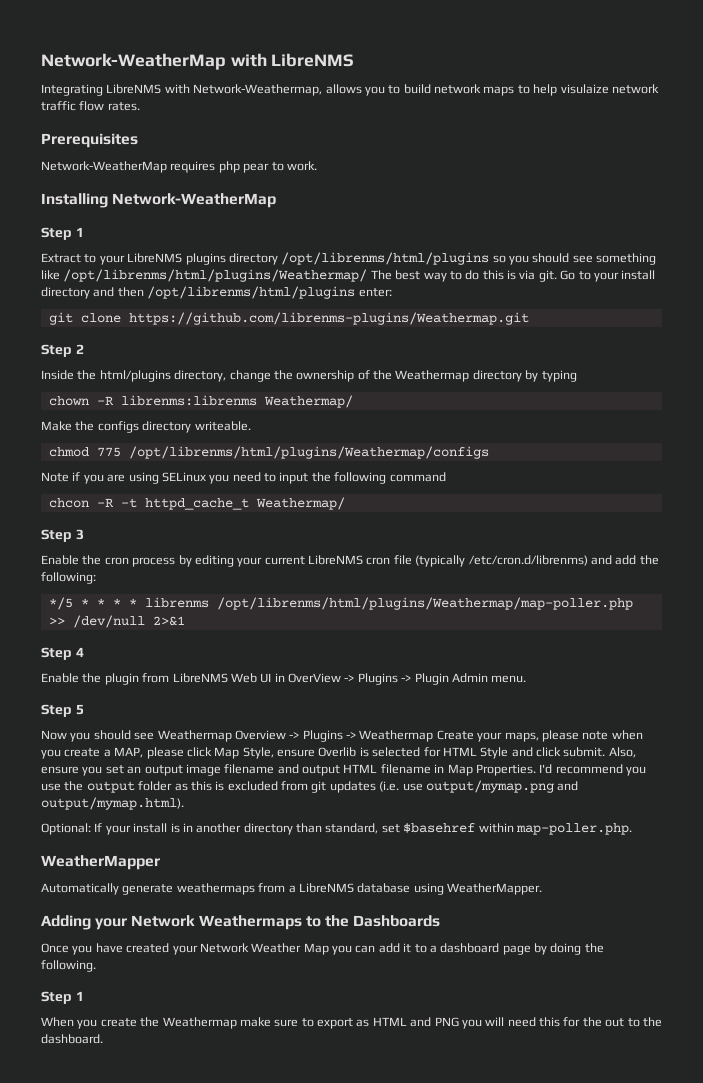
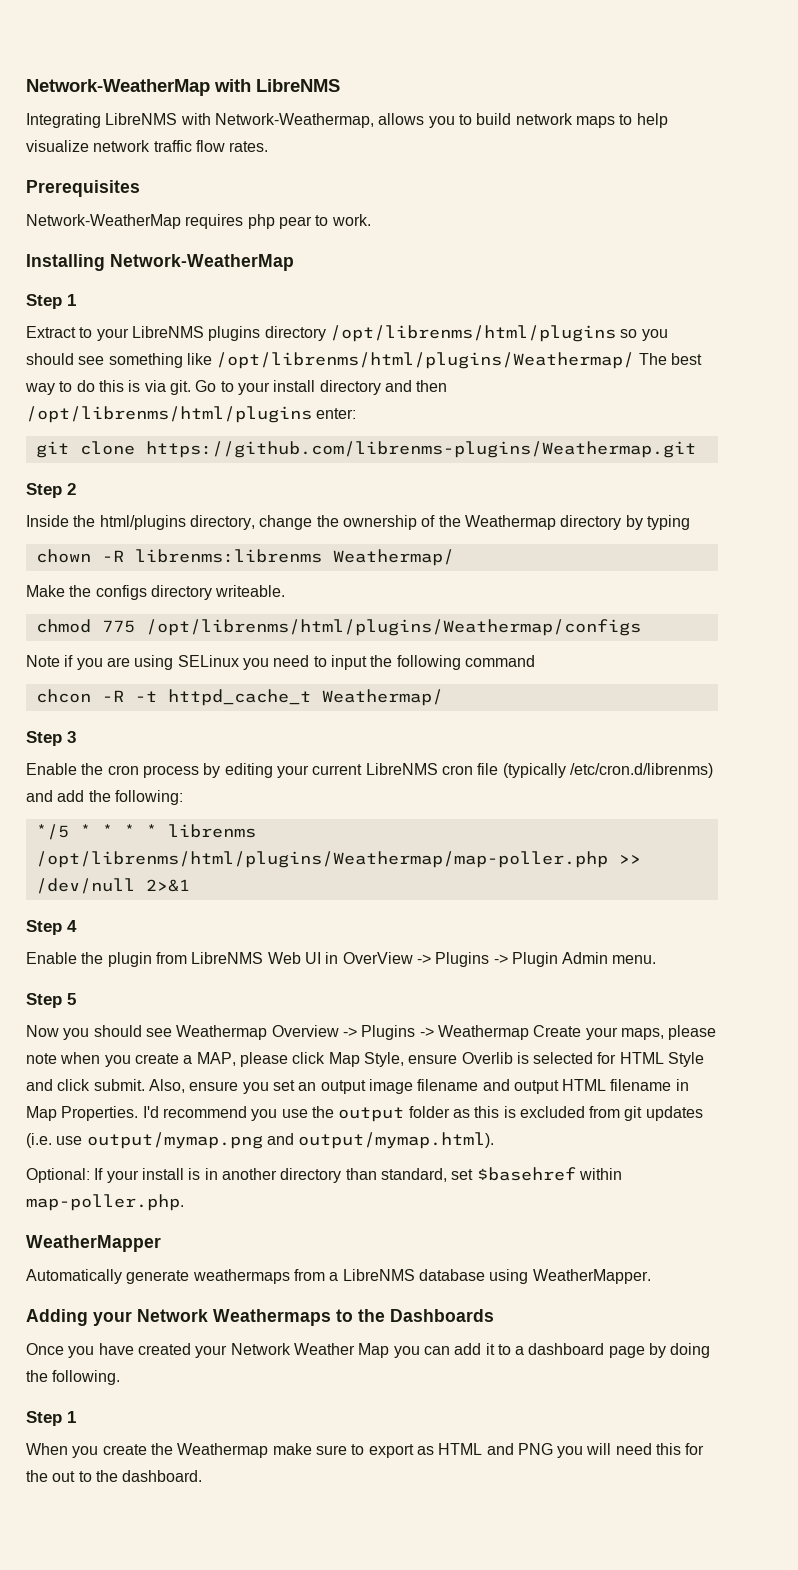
[560,84,609,94] visulaize -> [26,140,89,152] visualize

